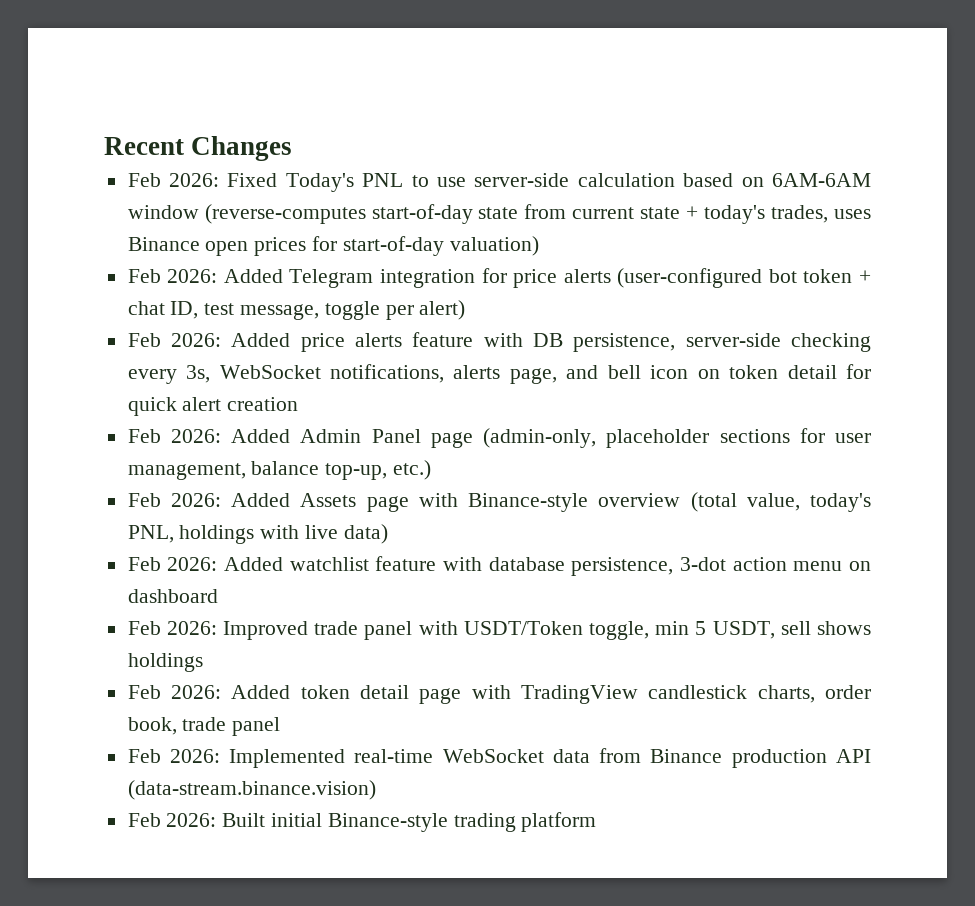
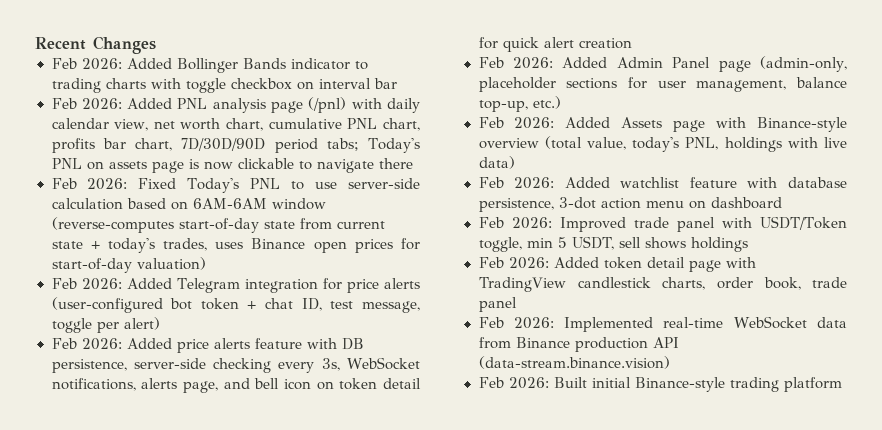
(293, 148) none -> [51,58,368,73] [51,78,397,93] [51,97,420,113] [51,118,420,131] [51,138,421,153] [51,158,413,173] // Feb 2026: Added Bollinger Bands indicator to trading charts with toggle checkbox on interval bar // Feb 2026: Added PNL analysis page (/pnl) with daily calendar view, net worth chart, cumulative PNL chart, profits bar chart, 7D/30D/90D period tabs; Today's PNL on assets page is now clickable to navigate there

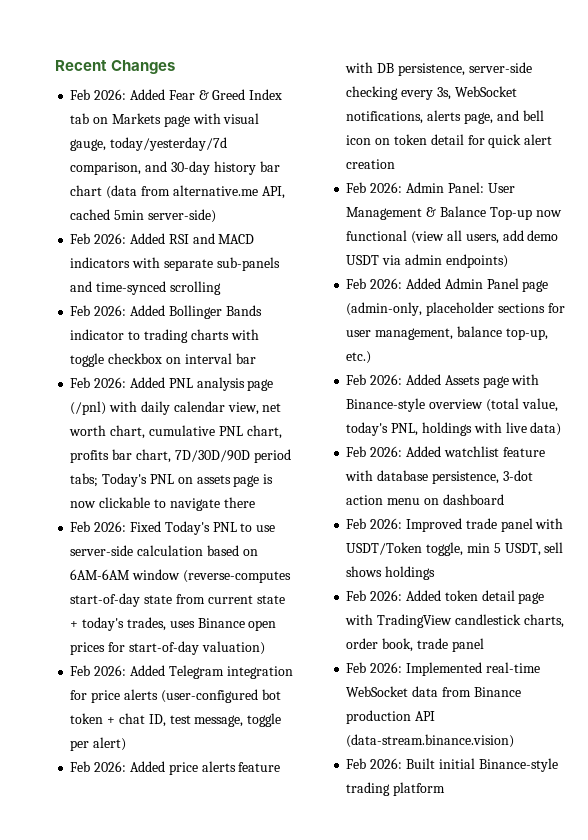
(156, 45) none -> [70,89,283,100] [70,113,260,127] [70,137,228,151] [70,161,280,175] [70,185,285,199] [70,209,216,223] [70,233,255,244] [70,257,280,271] [70,281,221,295] // Feb 2026: Added Fear & Greed Index tab on Markets page with visual gauge, today/yesterday/7d comparison, and 30-day history bar chart (data from alternative.me API, cached 5min server-side) // Feb 2026: Added RSI and MACD indicators with separate sub-panels and time-synced scrolling
(632, 43) none -> [346,182,515,193] [346,206,562,220] [346,230,559,244] [346,254,508,268] // Feb 2026: Admin Panel: User Management & Balance Top-up now functional (view all users, add demo USDT via admin endpoints)

